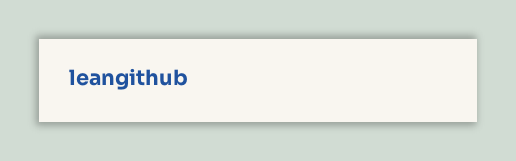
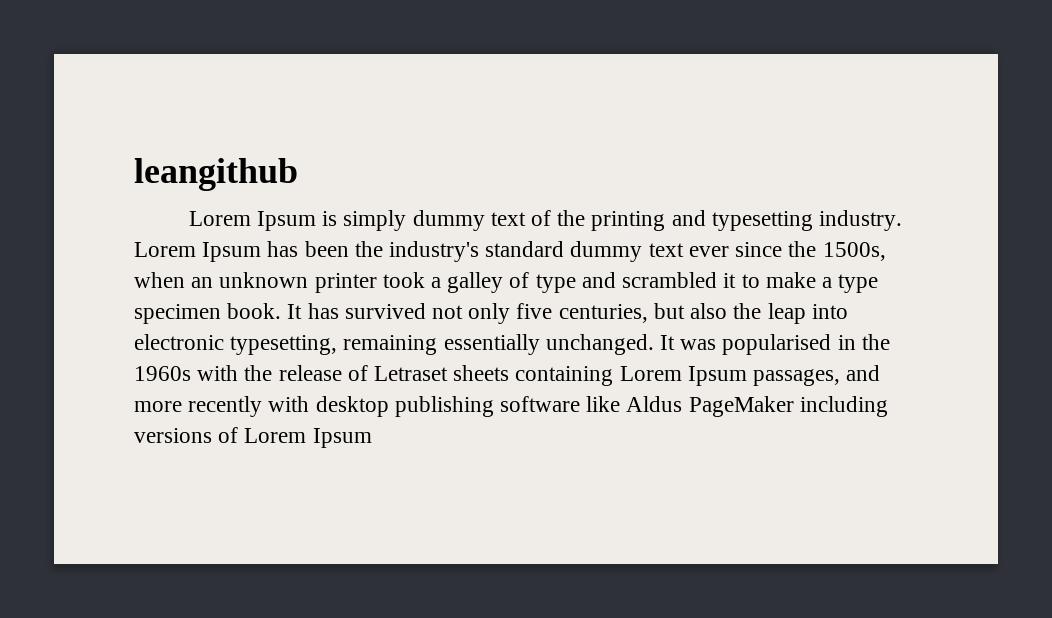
(188, 79) none -> [188,210,903,231] [134,241,886,262] [134,272,879,293] [134,303,848,324] [134,334,890,355] [134,365,881,386] [134,396,888,417] [134,427,372,448] // Lorem Ipsum is simply dummy text of the printing and typesetting industry. Lorem Ipsum has been the industry's standard dummy text ever since the 1500s, when an unknown printer took a galley of type and scrambled it to make a type specimen book. It has survived not only five centuries, but also the leap into electronic typesetting, remaining essentially unchanged. It was popularised in the 1960s with the release of Letraset sheets containing Lorem Ipsum passages, and more recently with desktop publishing software like Aldus PageMaker including versions of Lorem Ipsum

